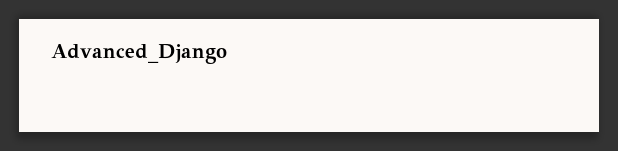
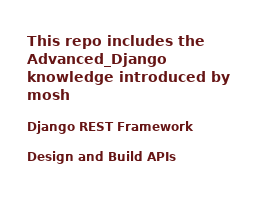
[51,44,227,64] Advanced_Django -> [27,35,205,49] [27,53,167,67] [27,71,230,85] [27,89,70,100] [27,121,194,134] [27,151,176,164] This repo includes the Advanced_Django knowledge introduced by mosh // Django REST Framework // Design and Build APIs

